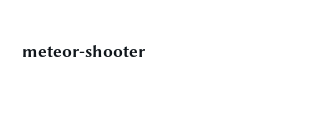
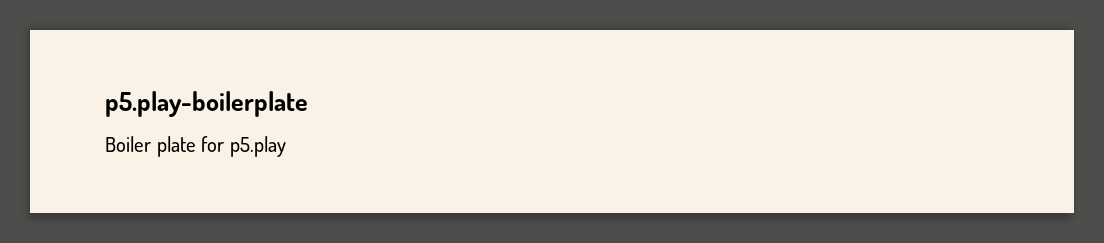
[22,45,146,57] meteor-shooter -> [105,91,308,117] [105,136,286,157] p5.play-boilerplate // Boiler plate for p5.play

